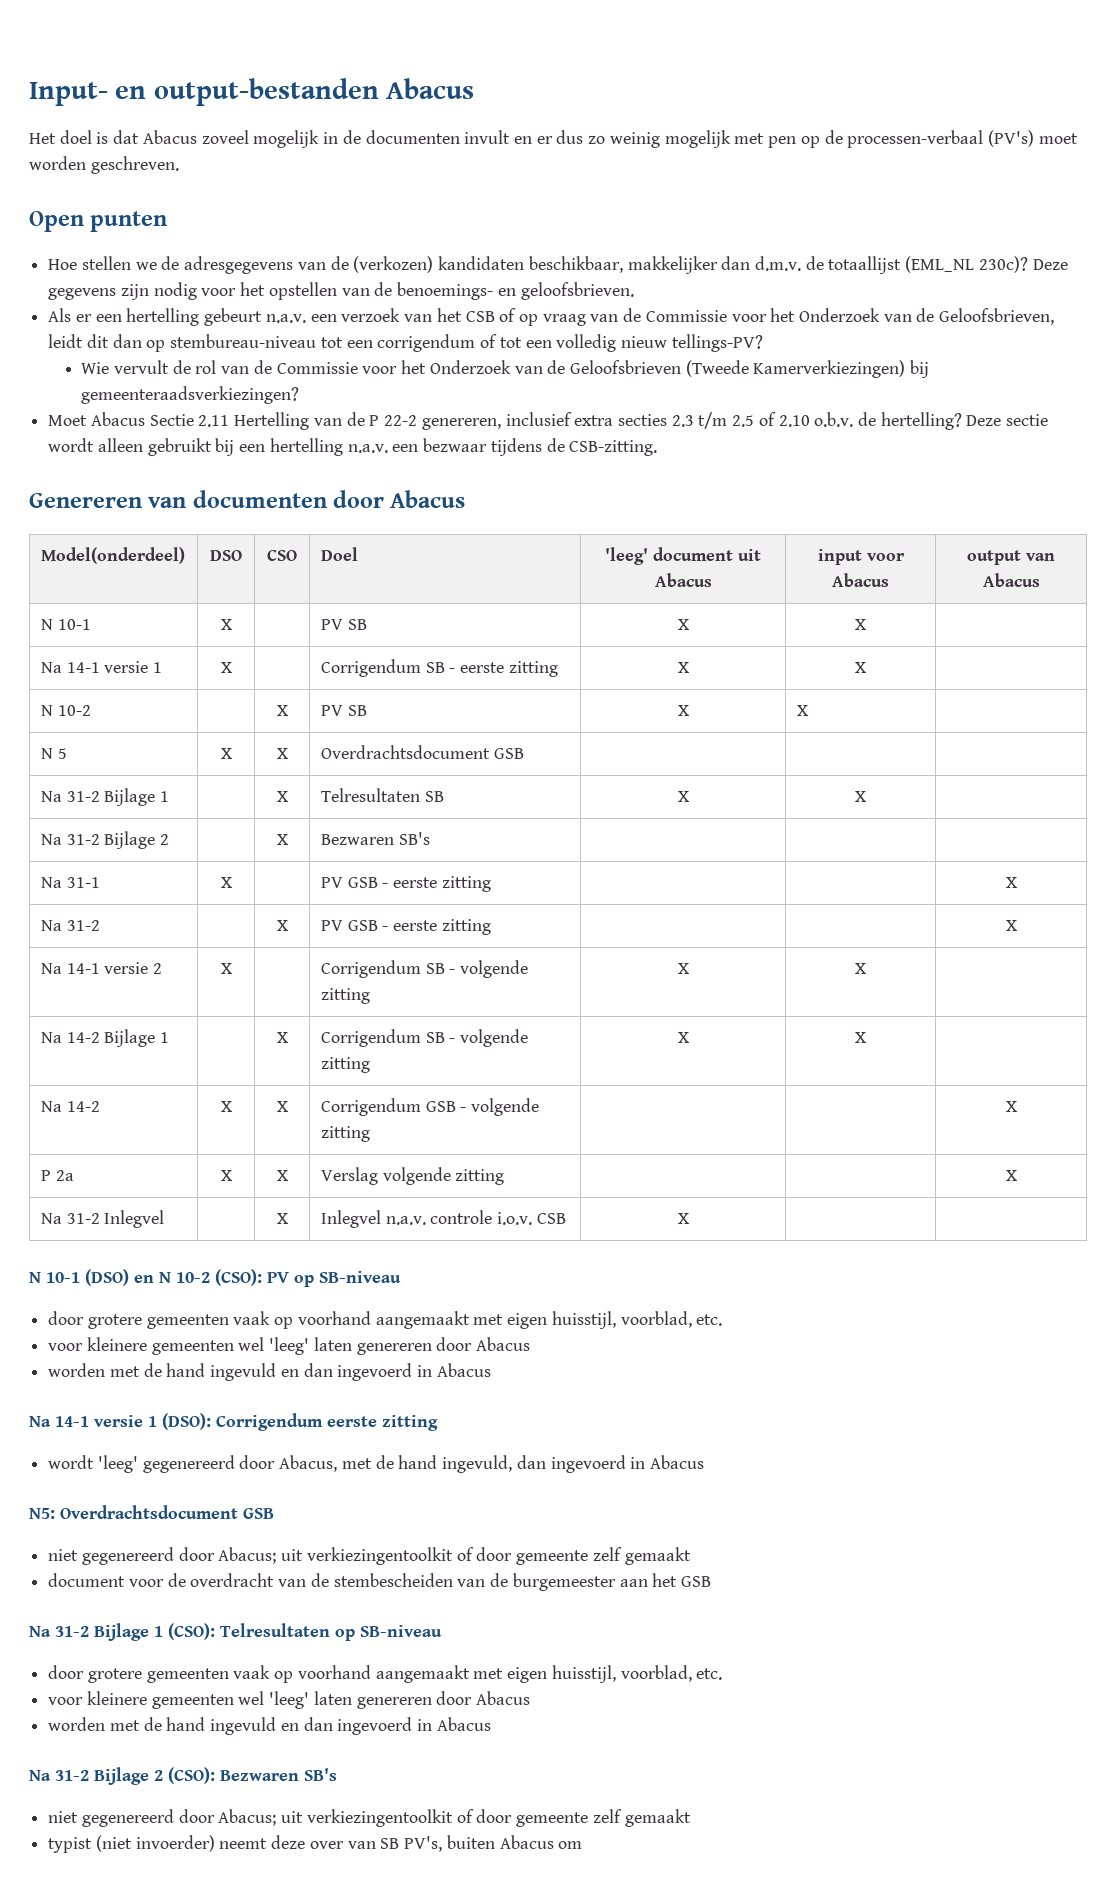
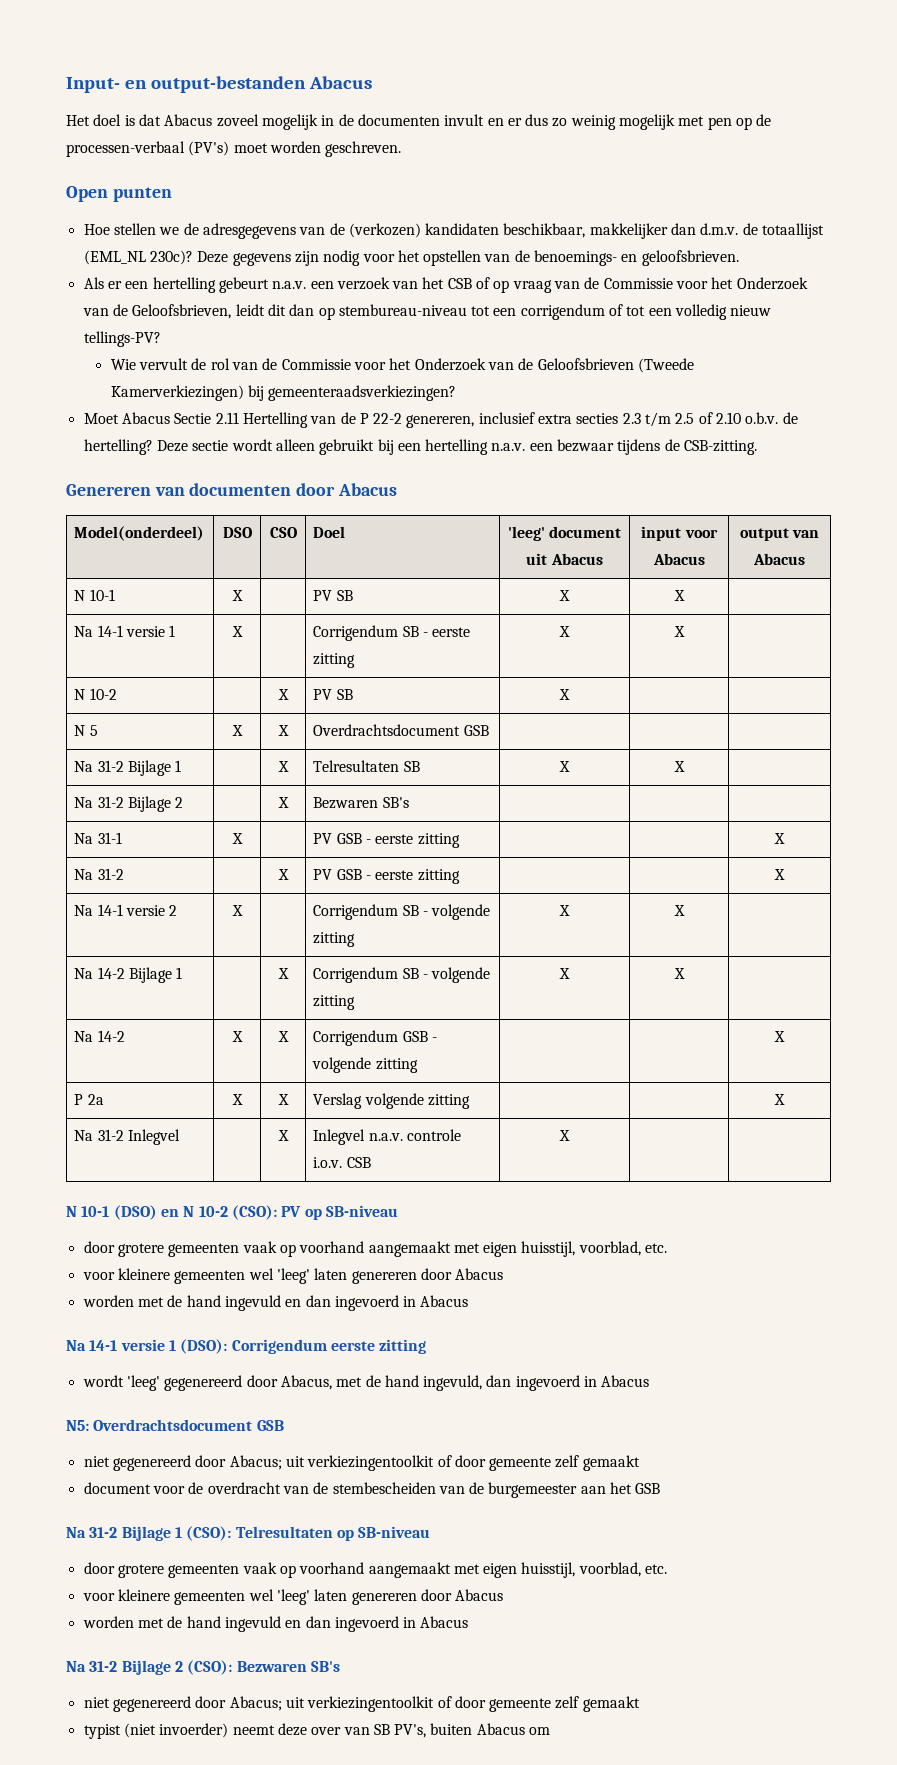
[796,705,808,716] X -> (570, 694) none

